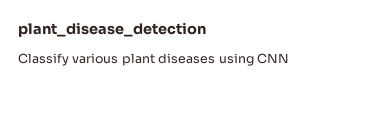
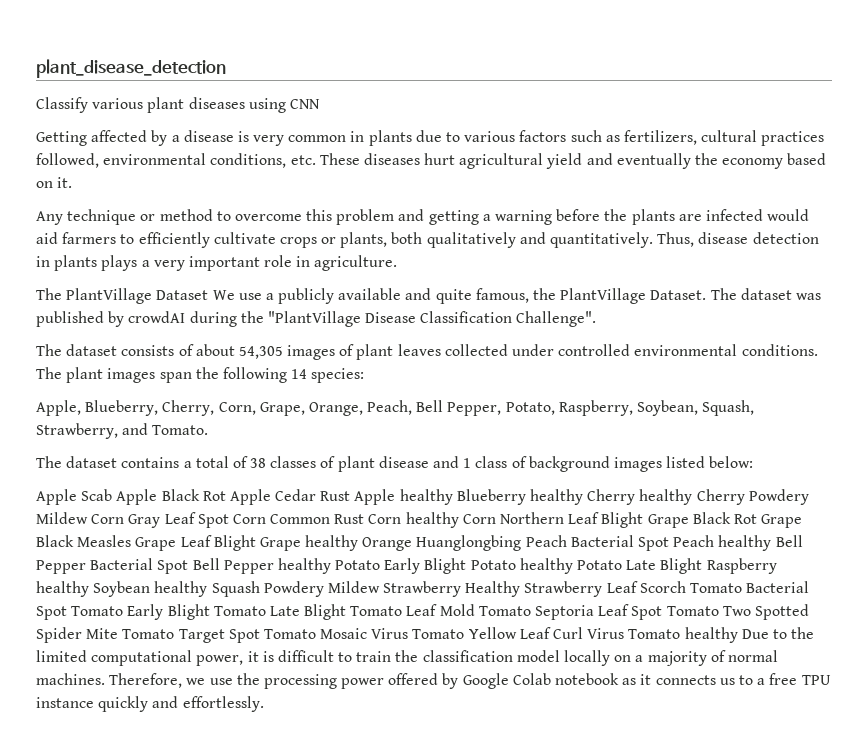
(289, 58) none -> [36,130,825,146] [36,153,827,169] [36,177,73,188] [36,209,810,225] [36,232,819,248] [36,255,398,271] [36,288,821,304] [36,311,597,327] [36,344,818,360] [36,367,365,383] [36,400,755,416] [36,423,209,439] [36,456,754,472] [36,489,809,505] [36,512,803,528] [36,535,803,551] [36,558,777,574] [36,581,810,597] [36,604,809,620] [36,627,815,643] [36,650,778,666] [36,673,831,689] [36,696,264,712] // Getting affected by a disease is very common in plants due to various factors such as fertilizers, cultural practices followed, environmental conditions, etc. These diseases hurt agricultural yield and eventually the economy based on it. // Any technique or method to overcome this problem and getting a warning before the plants are infected would aid farmers to efficiently cultivate crops or plants, both qualitatively and quantitatively. Thus, disease detection in plants plays a very important role in agriculture. // The PlantVillage Dataset We use a publicly available and quite famous, the PlantVillage Dataset. The dataset was published by crowdAI during the "PlantVillage Disease Classification Challenge". // The dataset consists of about 54,305 images of plant leaves collected under controlled environmental conditions. The plant images span the following 14 species: // Apple, Blueberry, Cherry, Corn, Grape, Orange, Peach, Bell Pepper, Potato, Raspberry, Soybean, Squash, Strawberry, and Tomato. // The dataset contains a total of 38 classes of plant disease and 1 class of background images listed below: // Apple Scab Apple Black Rot Apple Cedar Rust Apple healthy Blueberry healthy Cherry healthy Cherry Powdery Mildew Corn Gray Leaf Spot Corn Common Rust Corn healthy Corn Northern Leaf Blight Grape Black Rot Grape Black Measles Grape Leaf Blight Grape healthy Orange Huanglongbing Peach Bacterial Spot Peach healthy Bell Pepper Bacterial Spot Bell Pepper healthy Potato Early Blight Potato healthy Potato Late Blight Raspberry healthy Soybean healthy Squash Powdery Mildew Strawberry Healthy Strawberry Leaf Scorch Tomato Bacterial Spot Tomato Early Blight Tomato Late Blight Tomato Leaf Mold Tomato Septoria Leaf Spot Tomato Two Spotted Spider Mite Tomato Target Spot Tomato Mosaic Virus Tomato Yellow Leaf Curl Virus Tomato healthy Due to the limited computational power, it is difficult to train the classification model locally on a majority of normal machines. Therefore, we use the processing power offered by Google Colab notebook as it connects us to a free TPU instance quickly and effortlessly.

